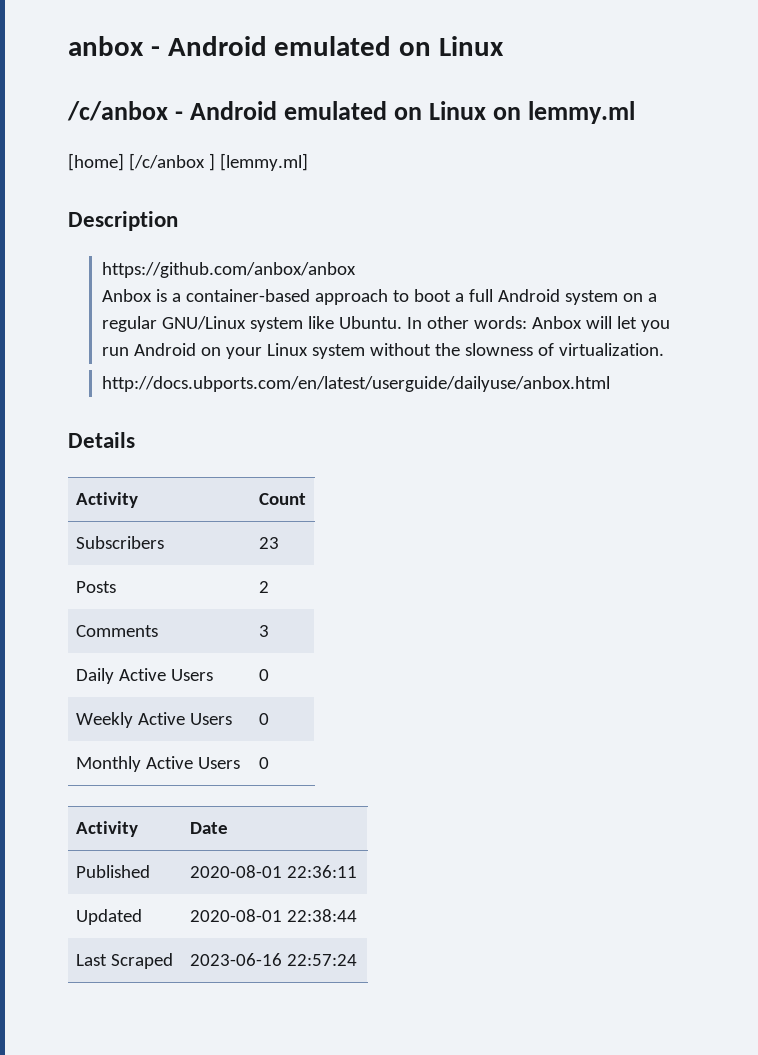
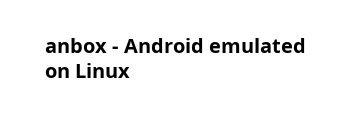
[67,101,636,124] [68,153,308,171] [68,211,178,231] [102,262,357,278] [102,289,658,305] [102,316,671,332] [102,343,665,359] [102,376,611,392] [68,432,135,448] [75,492,138,508] [258,493,306,505] [75,536,164,549] [258,537,279,549] [75,581,116,593] [258,581,269,593] [75,625,158,637] [258,625,269,637] [75,668,213,684] [258,669,269,681] [75,712,232,728] [258,713,269,725] [75,756,240,772] [258,757,269,769] [75,821,138,837] [189,822,228,834] [75,865,150,878] [189,865,357,878] [75,909,142,925] [189,909,357,922] [75,953,173,969] [189,953,357,966] // /c/anbox - Android emulated on Linux on lemmy.ml // [home] [/c/anbox ] [lemmy.ml] // Description // https://github.com/anbox/anbox // Anbox is a container-based approach to boot a full Android system on a regular GNU/Linux system like Ubuntu. In other words: Anbox will let you run Android on your Linux system without the slowness of virtualization. // http://docs.ubports.com/en/latest/userguide/dailyuse/anbox.html // Details // Activity | Count // Subscribers | 23 // Posts | 2 // Comments | 3 // Daily Active Users | 0 // Weekly Active Users | 0 // Monthly Active Users | 0 // Activity | Date // Published | 2020-08-01 22:36:11 // Updated | 2020-08-01 22:38:44 // Last Scraped | 2023-06-16 22:57:24 -> (131, 70) none

